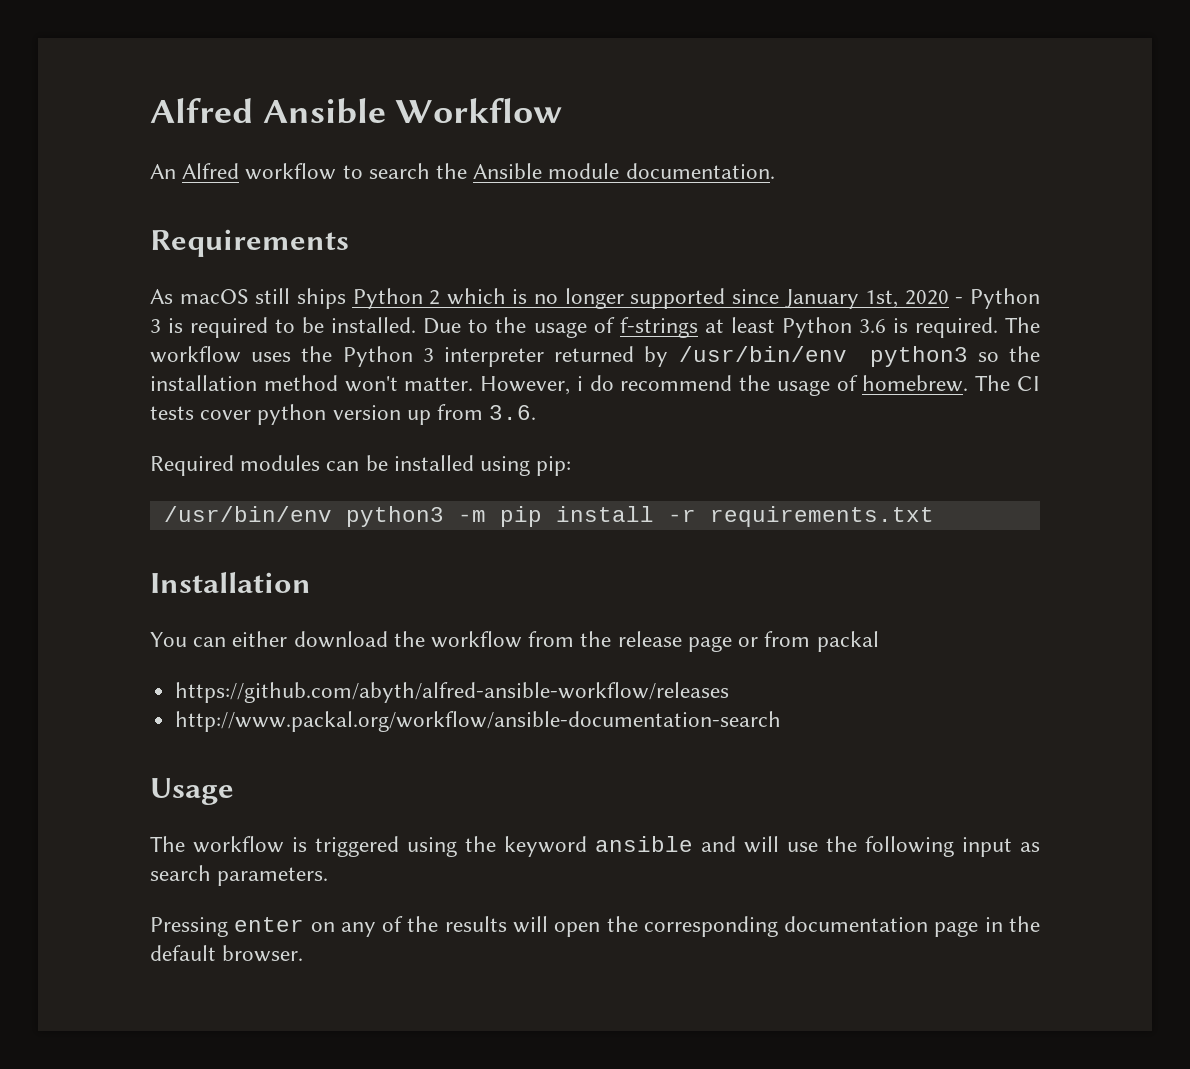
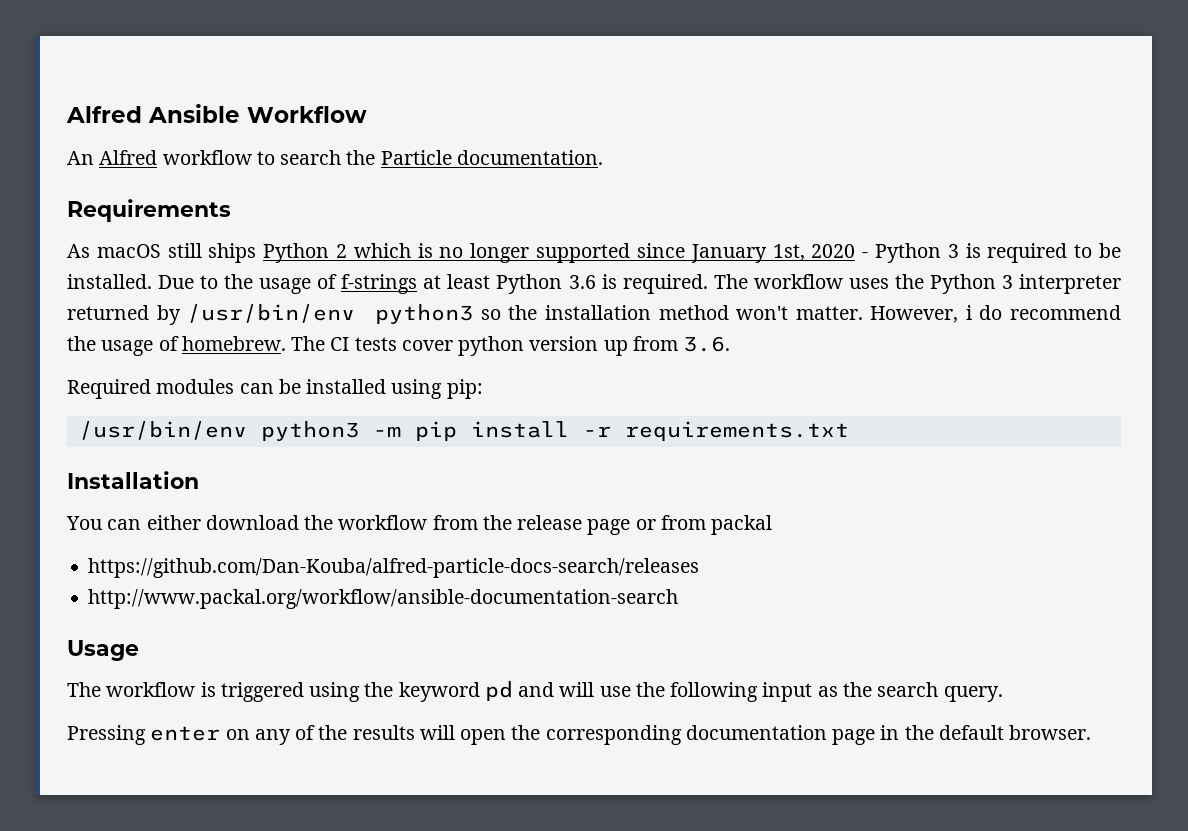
[473,163,620,179] Ansible module -> [380,150,452,165] Particle
[175,682,730,703] https://github.com/abyth/alfred-ansible-workflow/releases -> [88,558,700,578] https://github.com/Dan-Kouba/alfred-particle-docs-search/releases
[595,836,693,852] ansible -> [484,681,513,701] pd
[150,865,329,886] search parameters. -> [842,682,1003,702] the search query.

